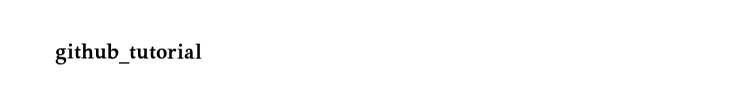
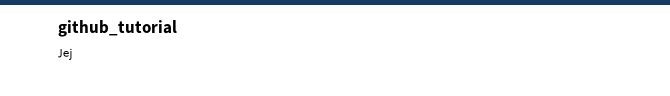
(203, 54) none -> [58,48,72,61] // Jej

